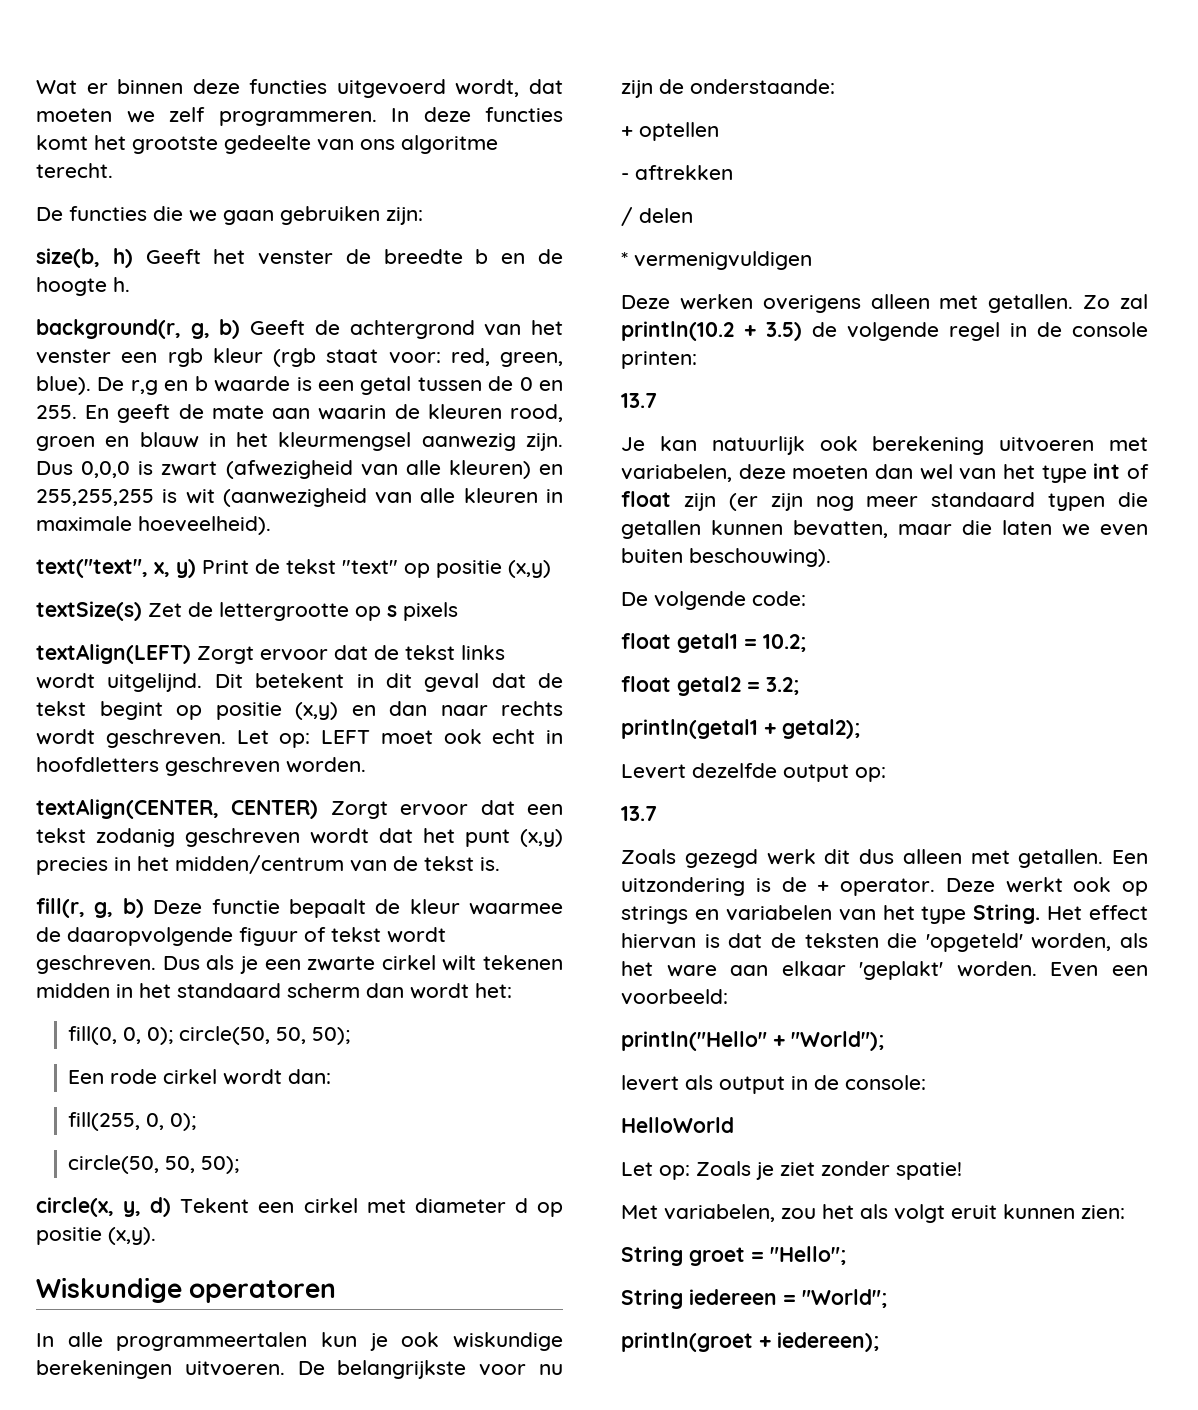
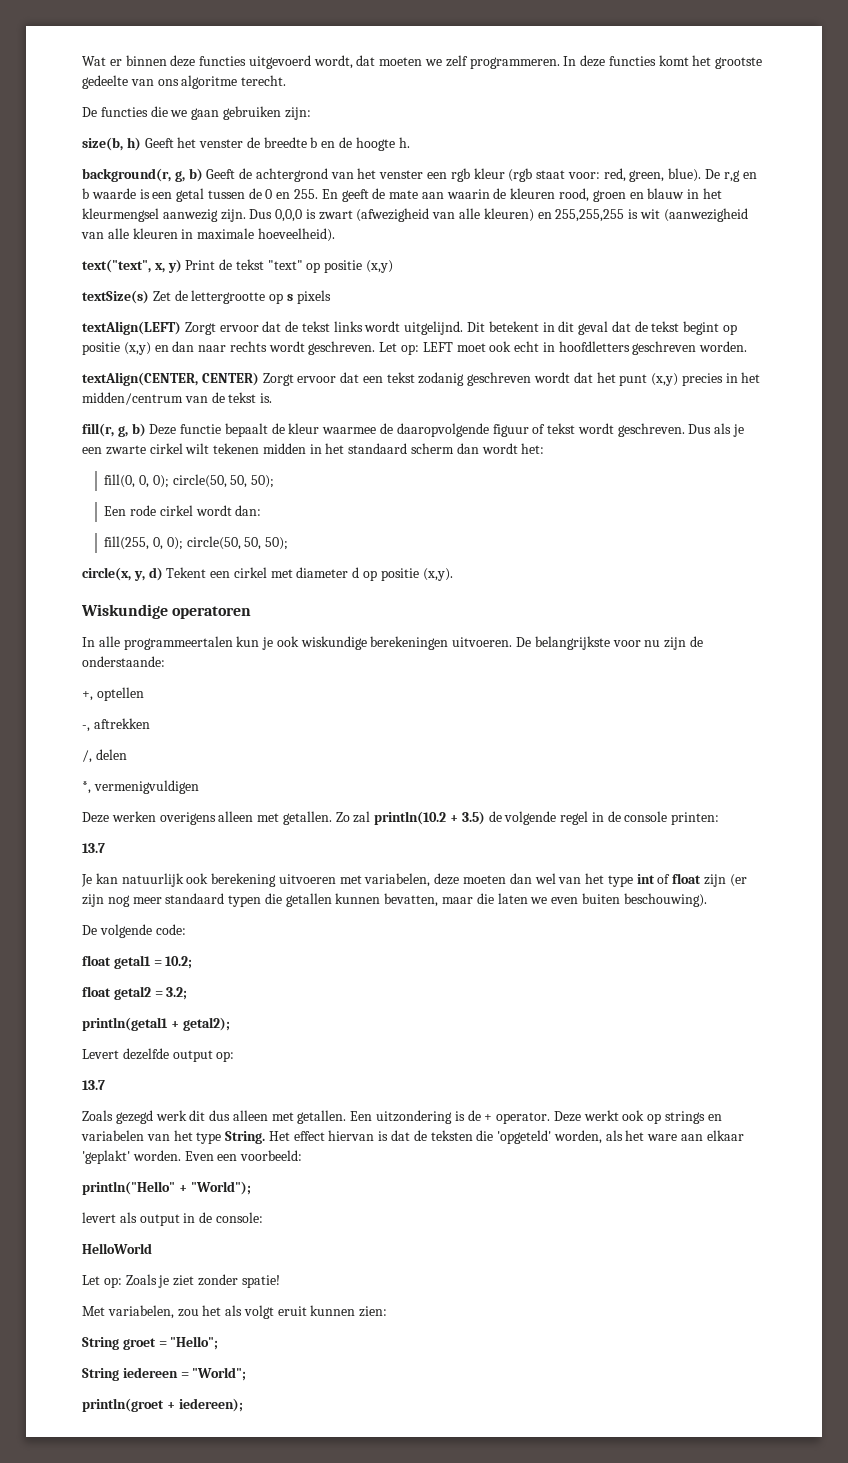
(197, 1122) // -> (183, 543) none
[621,126,633,137] + -> [82,691,93,701] +,
[621,173,629,180] - -> [82,725,90,732] -,
[621,207,633,226] / -> [82,750,92,763] /,
[621,252,628,266] * -> [82,781,91,794] *,

